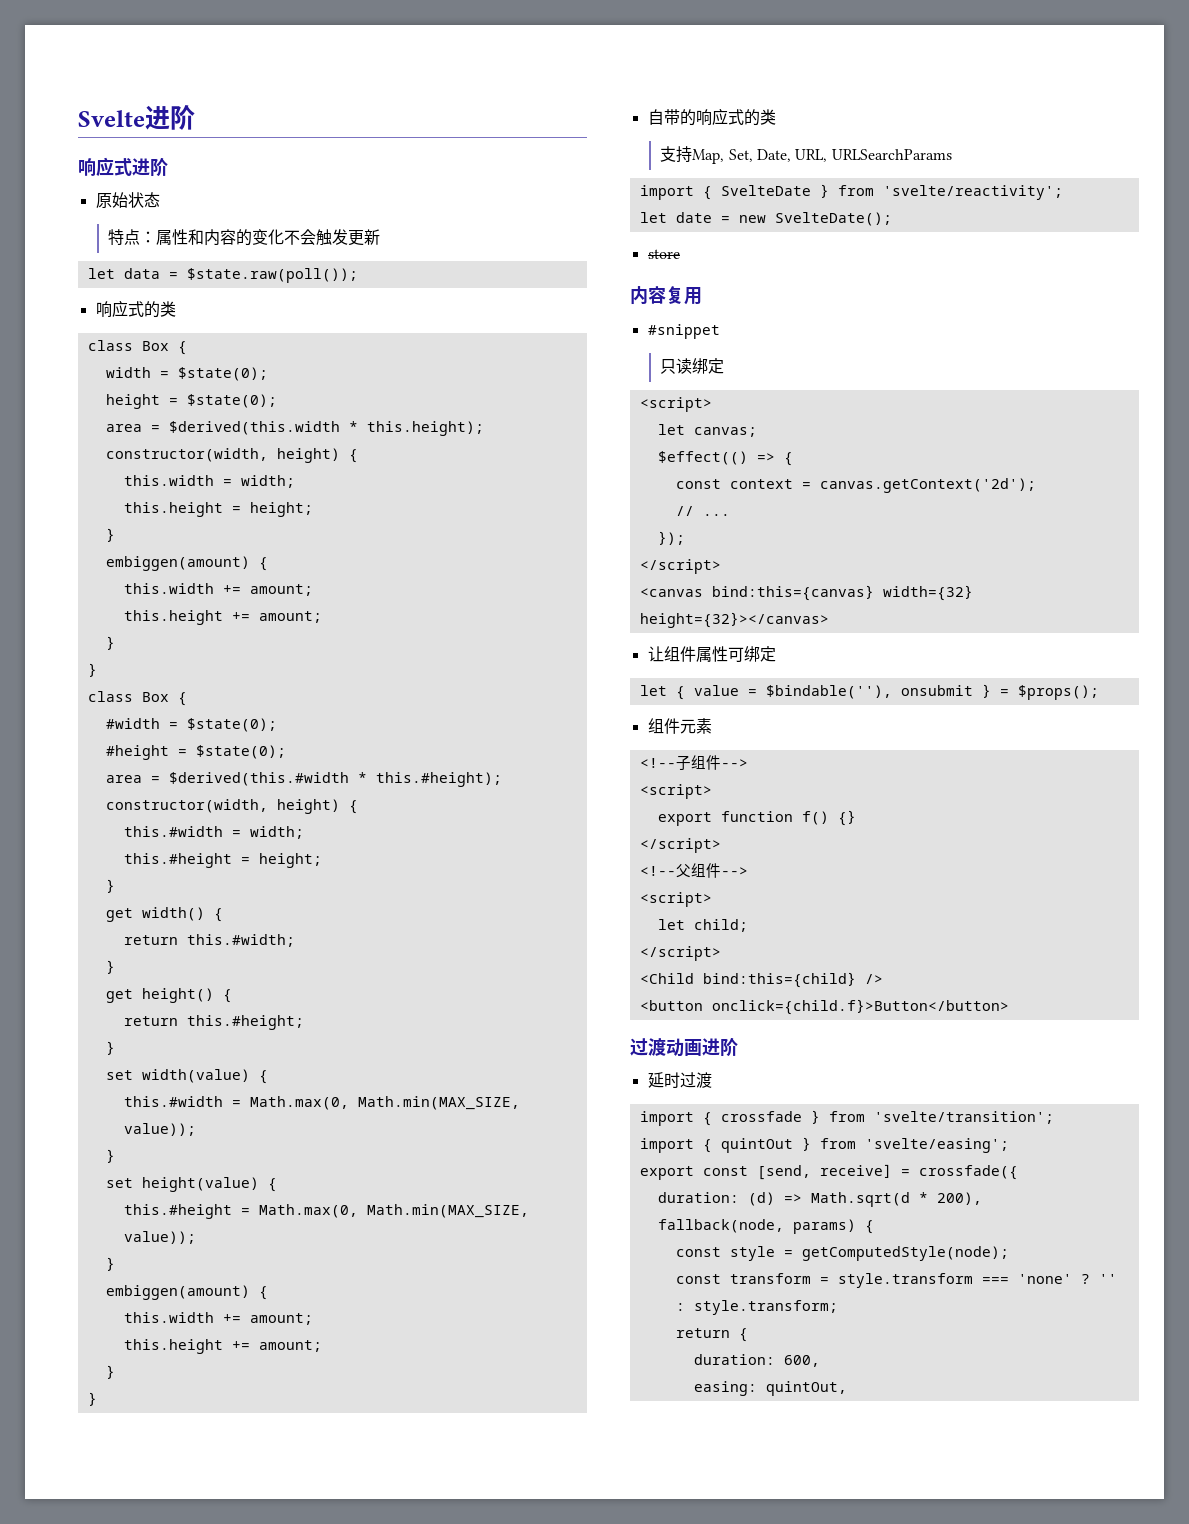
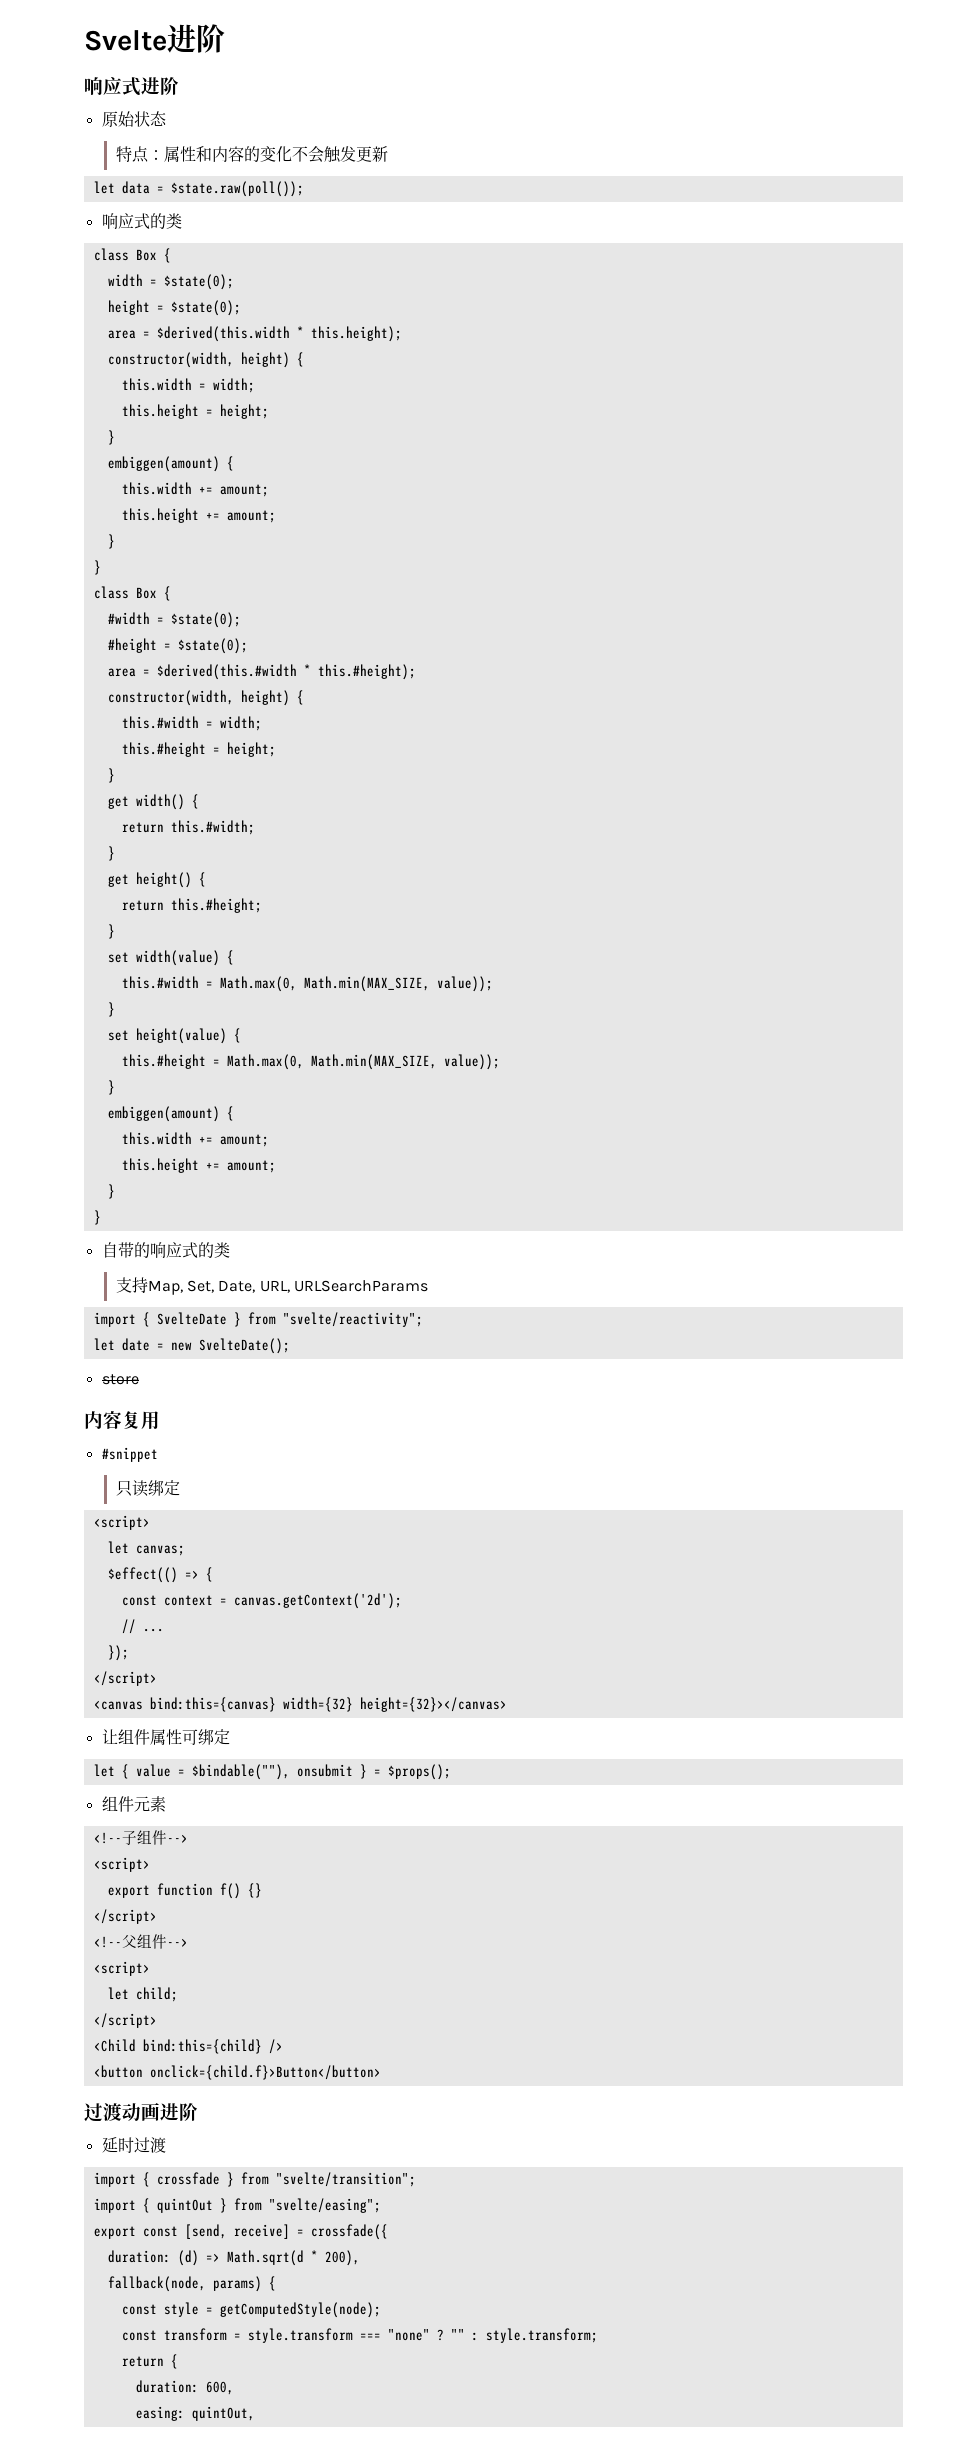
[882,185,1063,200] 'svelte/reactivity'; -> [282,1312,423,1327] "svelte/reactivity";
[765,685,892,699] $bindable(''), -> [191,1764,290,1780] $bindable(""),
[873,1111,1054,1124] 'svelte/transition'; -> [275,2172,416,2187] "svelte/transition";
[864,1138,1009,1153] 'svelte/easing'; -> [268,2198,381,2213] "svelte/easing";
[1017,1274,1117,1284] 'none' ? '' -> [387,2329,465,2341] "none" ? ""

